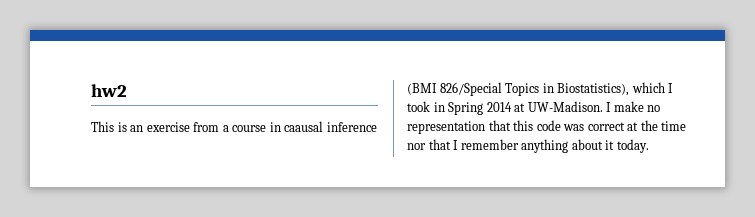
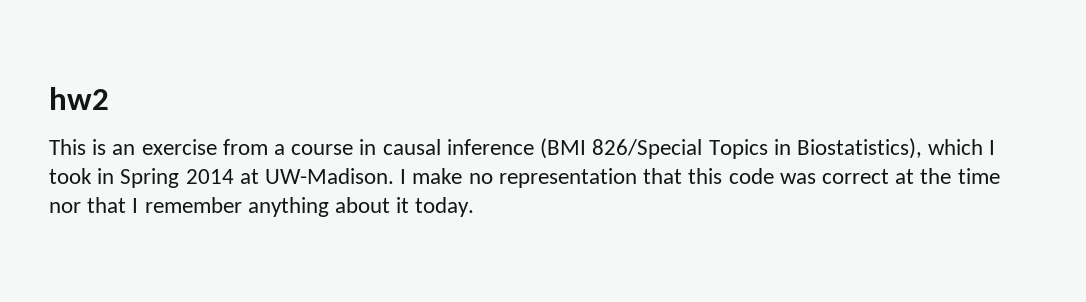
[284,121,324,132] caausal -> [382,139,441,155] causal

